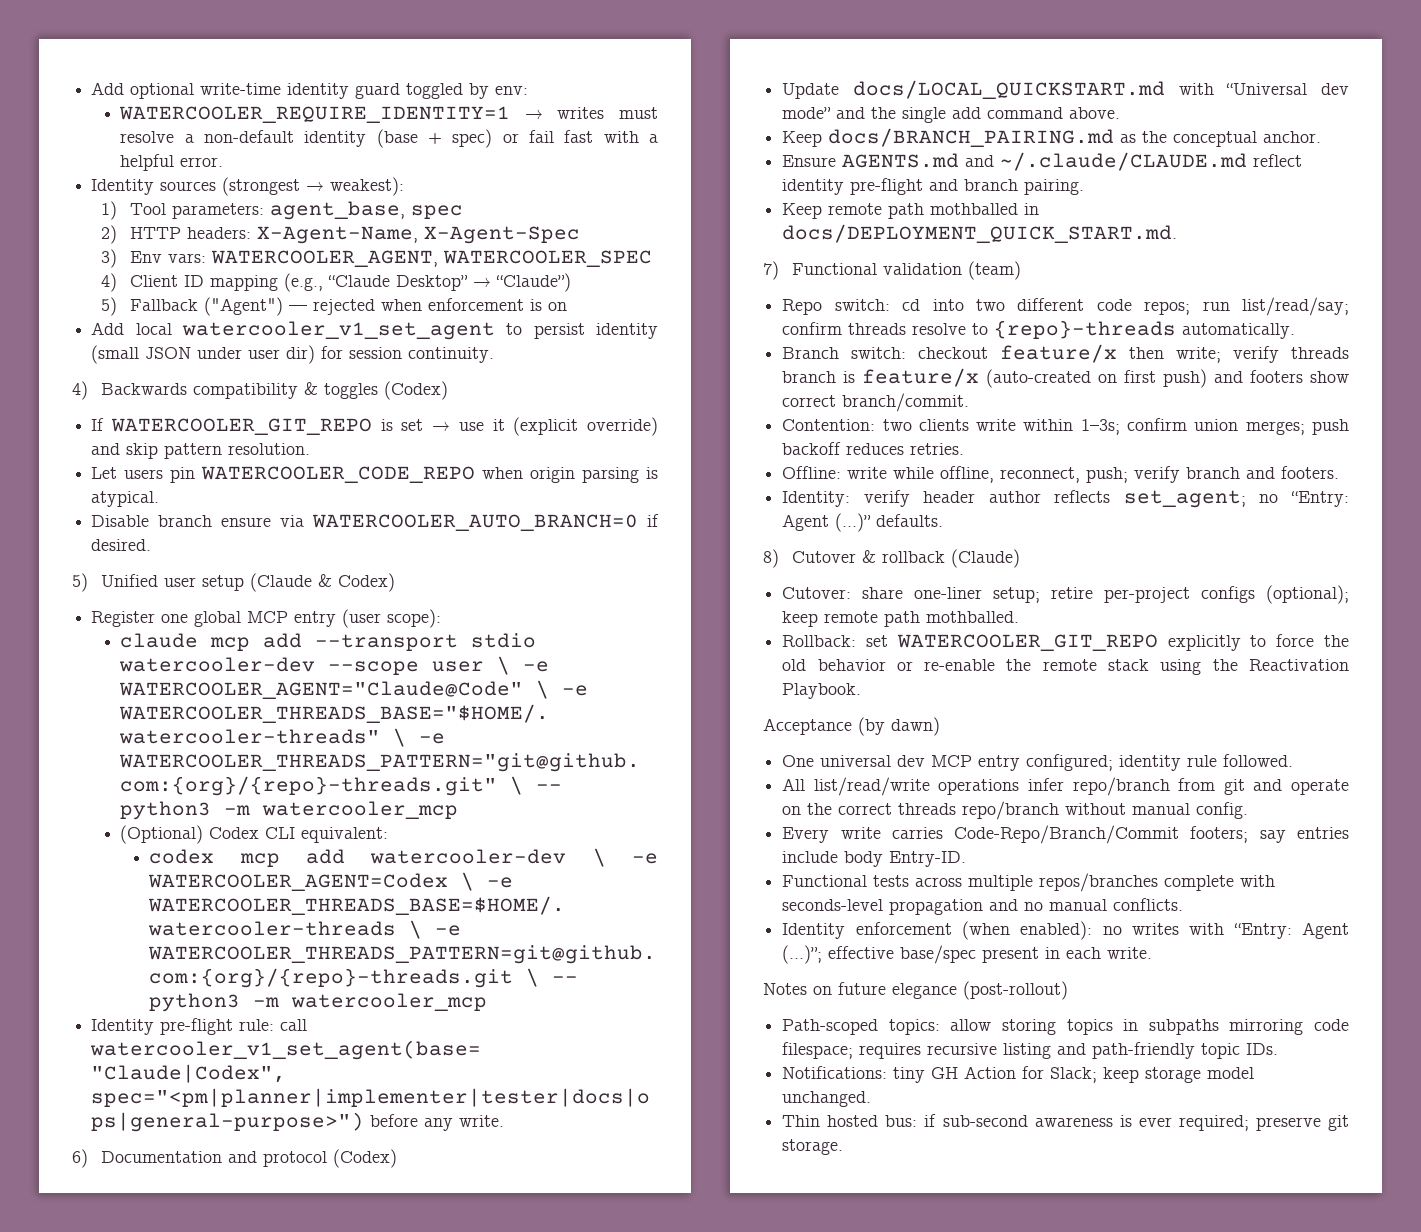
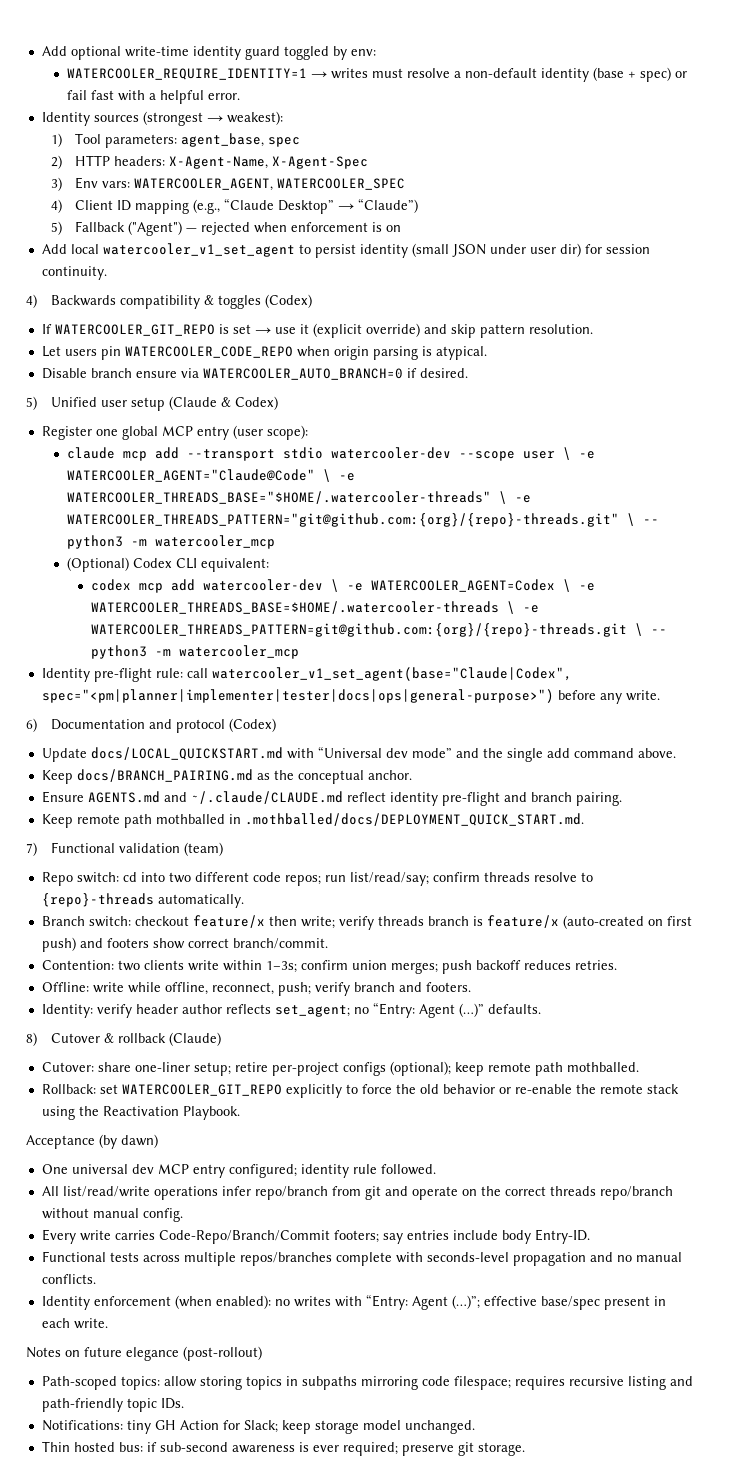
[782,224,1178,243] docs/DEPLOYMENT_QUICK_START.md. -> [244,813,584,826] .mothballed/docs/DEPLOYMENT_QUICK_START.md.

